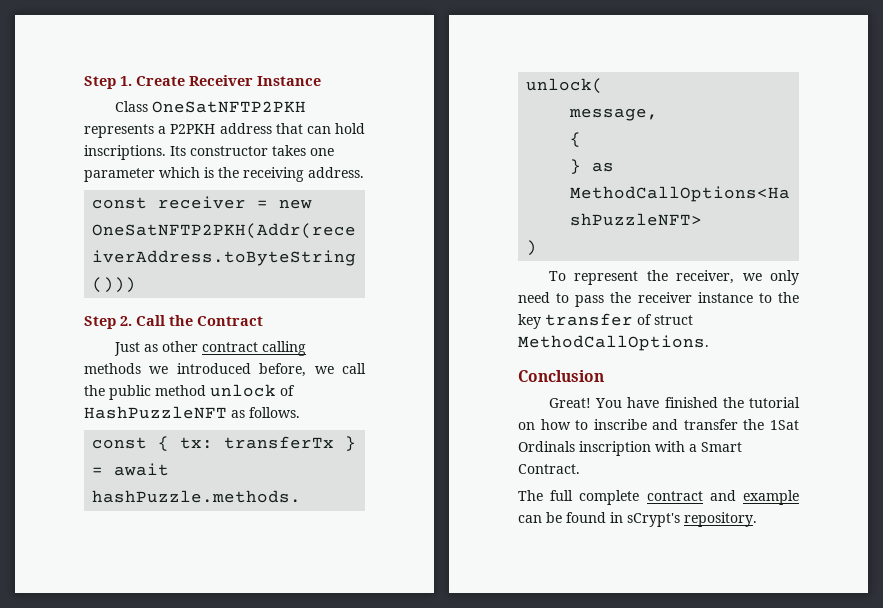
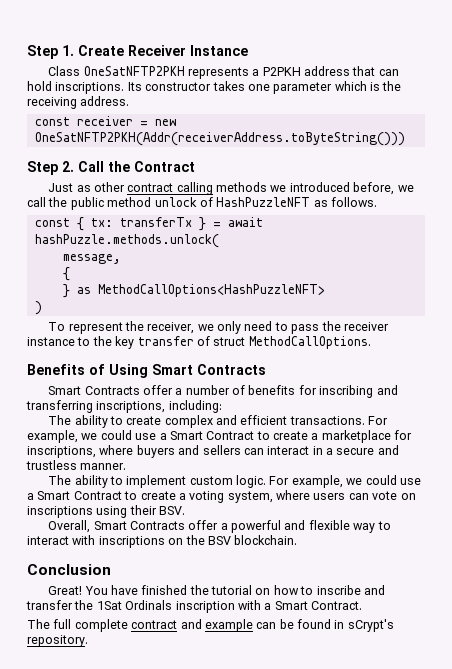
(709, 343) none -> [27,364,266,378] [48,385,398,398] [26,400,222,413] [48,415,389,428] [27,430,413,443] [27,445,399,458] [26,460,127,470] [48,475,421,488] [27,490,416,503] [27,505,186,518] [48,520,391,533] [27,535,298,548] // Benefits of Using Smart Contracts // Smart Contracts offer a number of benefits for inscribing and transferring inscriptions, including: // The ability to create complex and efficient transactions. For example, we could use a Smart Contract to create a marketplace for inscriptions, where buyers and sellers can interact in a secure and trustless manner. // The ability to implement custom logic. For example, we could use a Smart Contract to create a voting system, where users can vote on inscriptions using their BSV. // Overall, Smart Contracts offer a powerful and flexible way to interact with inscriptions on the BSV blockchain.

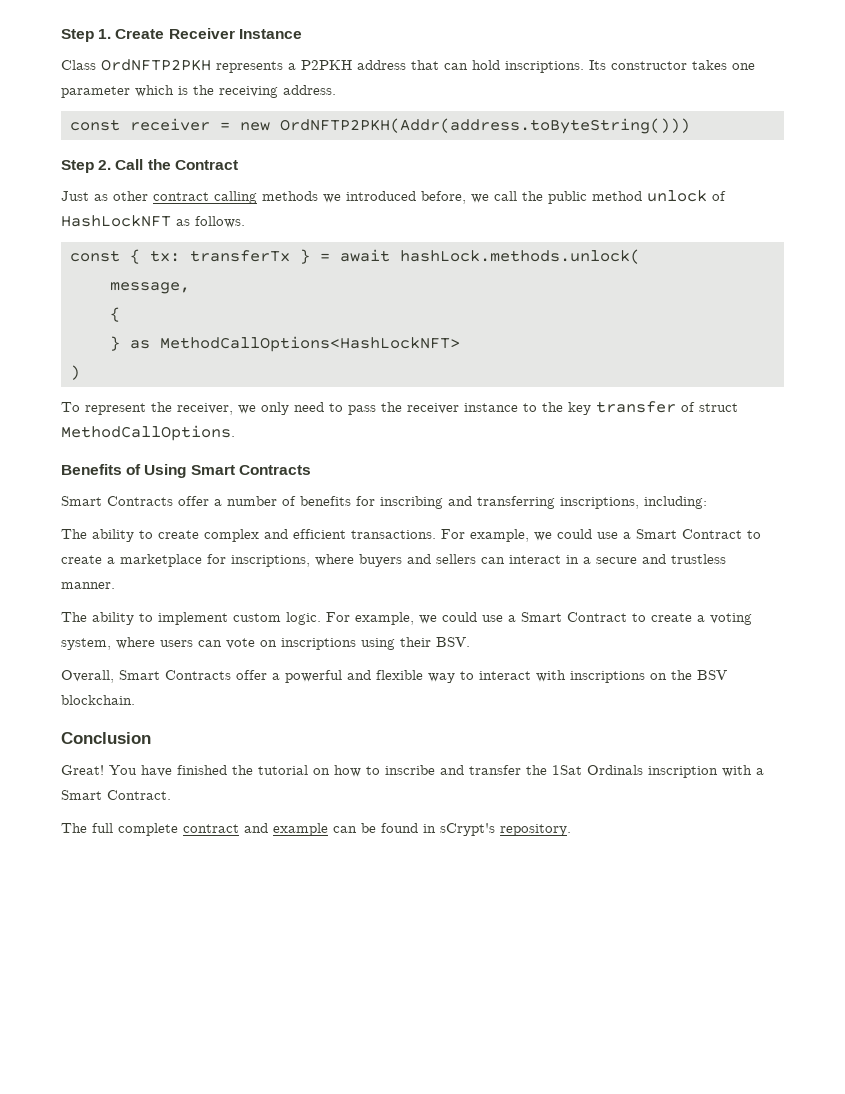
[83,66,185,76] OneSatNFTP2PKH -> [101,59,211,71] OrdNFTP2PKH
[34,132,405,146] OneSatNFTP2PKH(Addr(receiverAddress.toByteString())) -> [279,118,690,134] OrdNFTP2PKH(Addr(address.toByteString()))
[216,197,311,207] HashPuzzleNFT -> [61,215,171,227] HashLockNFT
[34,234,219,248] hashPuzzle.methods.unlock( -> [399,249,640,264] hashLock.methods.unlock(
[97,284,325,297] MethodCallOptions<HashPuzzleNFT> -> [159,336,460,352] MethodCallOptions<HashLockNFT>

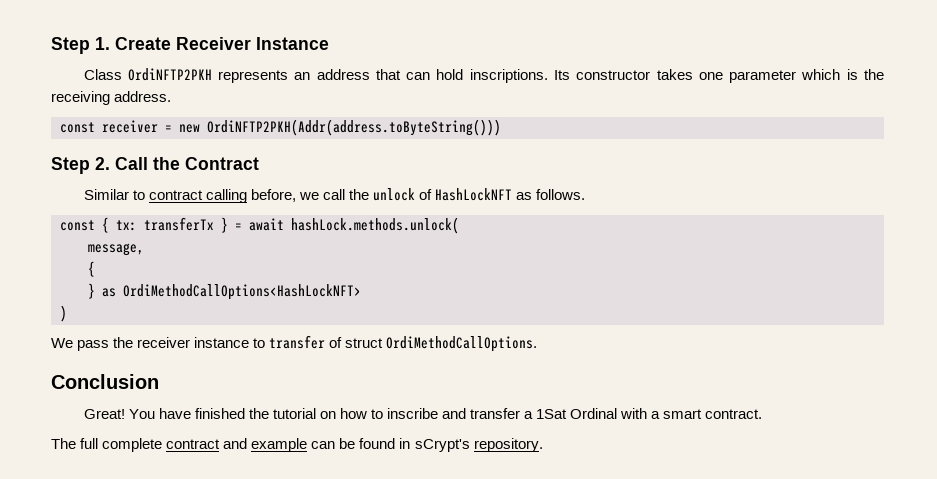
[101,59,352,73] OrdNFTP2PKH represents a P2PKH -> [127,68,311,83] OrdiNFTP2PKH represents an
[279,118,690,134] OrdNFTP2PKH(Addr(address.toByteString())) -> [207,119,501,136] OrdiNFTP2PKH(Addr(address.toByteString()))
[61,191,416,204] Just as other contract calling methods we introduced -> [83,189,247,203] Similar to contract calling
[548,191,642,204] public method -> (369, 194) none
[159,336,460,352] MethodCallOptions<HashLockNFT> -> [123,284,361,300] OrdiMethodCallOptions<HashLockNFT>
[61,402,343,415] To represent the receiver, we only need to -> [51,338,73,348] We
[542,402,591,415] the key -> (266, 343) none
[61,425,235,441] [61,464,311,478] [61,496,707,509] [61,529,761,542] [61,554,726,567] [61,582,115,589] [61,612,752,625] [61,637,470,650] [61,670,727,683] [61,695,135,705] MethodCallOptions. // Benefits of Using Smart Contracts // Smart Contracts offer a number of benefits for inscribing and transferring inscriptions, including: // The ability to create complex and efficient transactions. For example, we could use a Smart Contract to create a marketplace for inscriptions, where buyers and sellers can interact in a secure and trustless manner. // The ability to implement custom logic. For example, we could use a Smart Contract to create a voting system, where users can vote on inscriptions using their BSV. // Overall, Smart Contracts offer a powerful and flexible way to interact with inscriptions on the BSV blockchain. -> [386,336,538,352] OrdiMethodCallOptions.
[526,765,764,778] [61,790,171,800] the 1Sat Ordinals inscription with a Smart Contract. -> [524,408,763,419] a 1Sat Ordinal with a smart contract.

